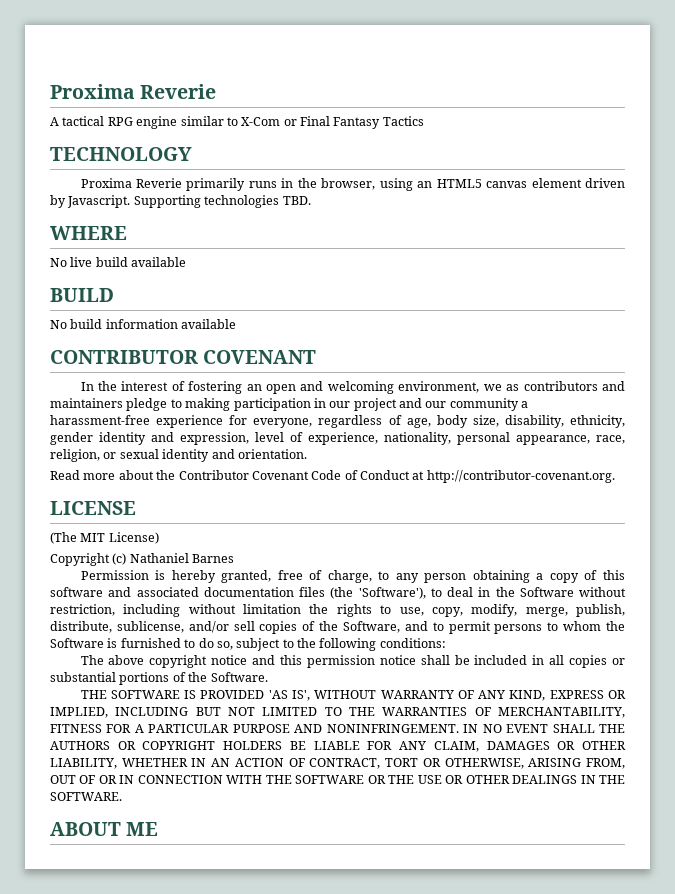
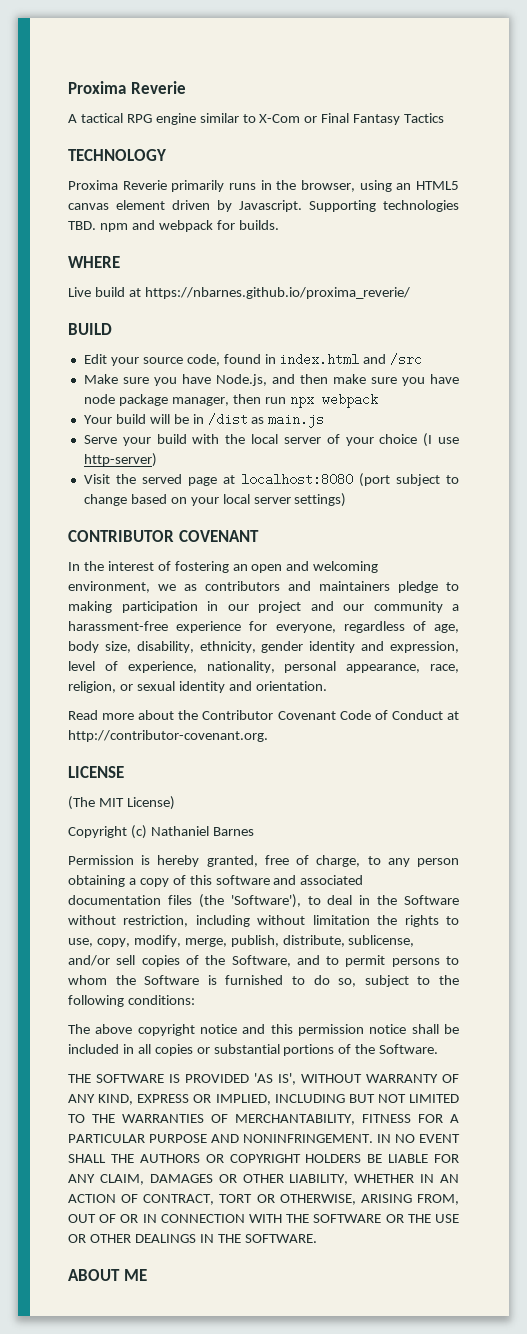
[50,226,127,240] [50,257,187,267] [50,288,114,302] [50,319,237,329] // WHERE // No live build available // BUILD // No build information available -> [99,220,279,232] [68,256,120,268] [68,287,410,299] [68,323,112,335] [83,353,423,366] [83,374,459,386] [83,393,378,408] [83,413,325,428] [83,433,459,447] [83,453,157,467] [83,473,460,487] [83,493,347,507] npm and webpack for builds. // WHERE // Live build at https://nbarnes.github.io/proxima_reverie/ // BUILD // Edit your source code, found in index.html and /src // Make sure you have Node.js, and then make sure you have node package manager, then run npx webpack // Your build will be in /dist as main.js // Serve your build with the local server of your choice (I use http-server) // Visit the served page at localhost:8080 (port subject to change based on your local server settings)

